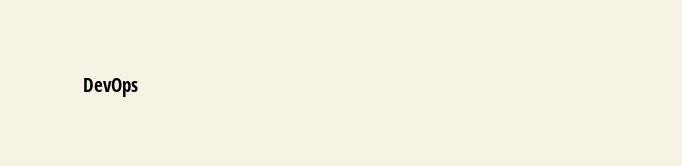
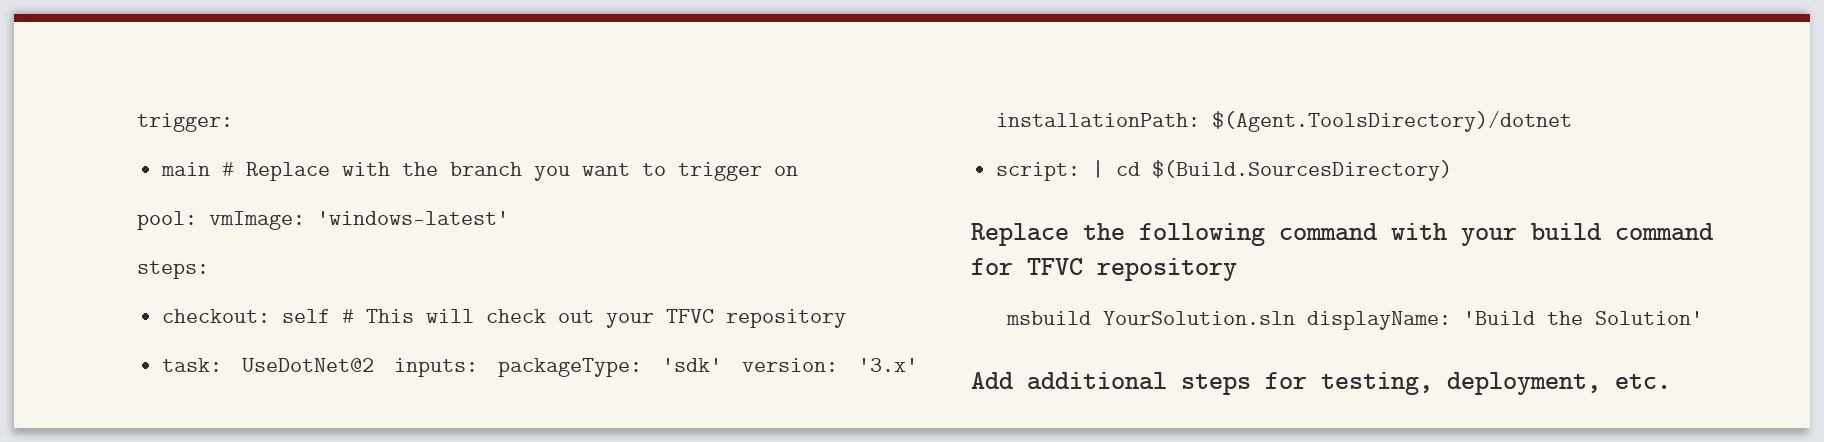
[83,78,138,97] DevOps -> [137,113,233,132] [161,162,799,181] [137,211,509,230] [137,261,209,279] [162,309,847,328] [162,358,919,377] [996,111,1573,132] [996,160,1453,181] [971,223,1714,246] [971,258,1237,281] [1005,311,1703,330] [971,372,1671,395] trigger: // main # Replace with the branch you want to trigger on // pool: vmImage: 'windows-latest' // steps: // checkout: self # This will check out your TFVC repository // task: UseDotNet@2 inputs: packageType: 'sdk' version: '3.x' installationPath: $(Agent.ToolsDirectory)/dotnet // script: | cd $(Build.SourcesDirectory) // Replace the following command with your build command for TFVC repository // msbuild YourSolution.sln displayName: 'Build the Solution' // Add additional steps for testing, deployment, etc.

